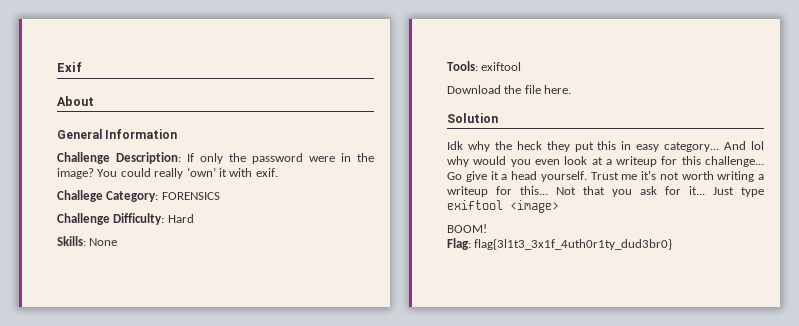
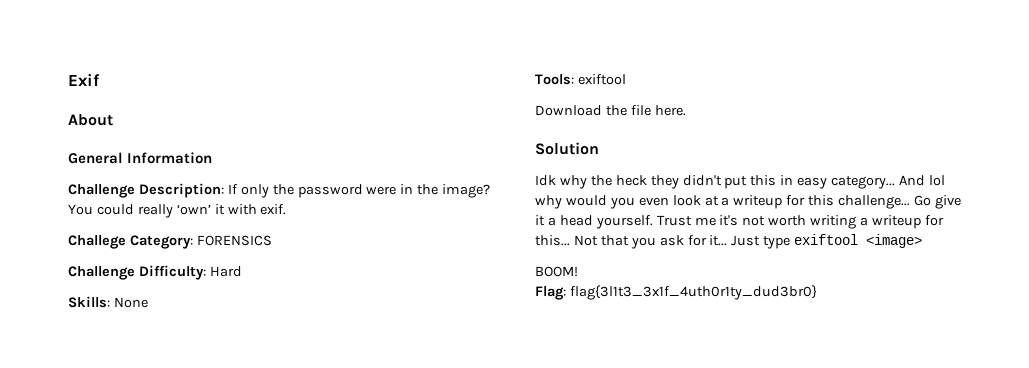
(570, 146) none -> [682,175,722,186] didn't

